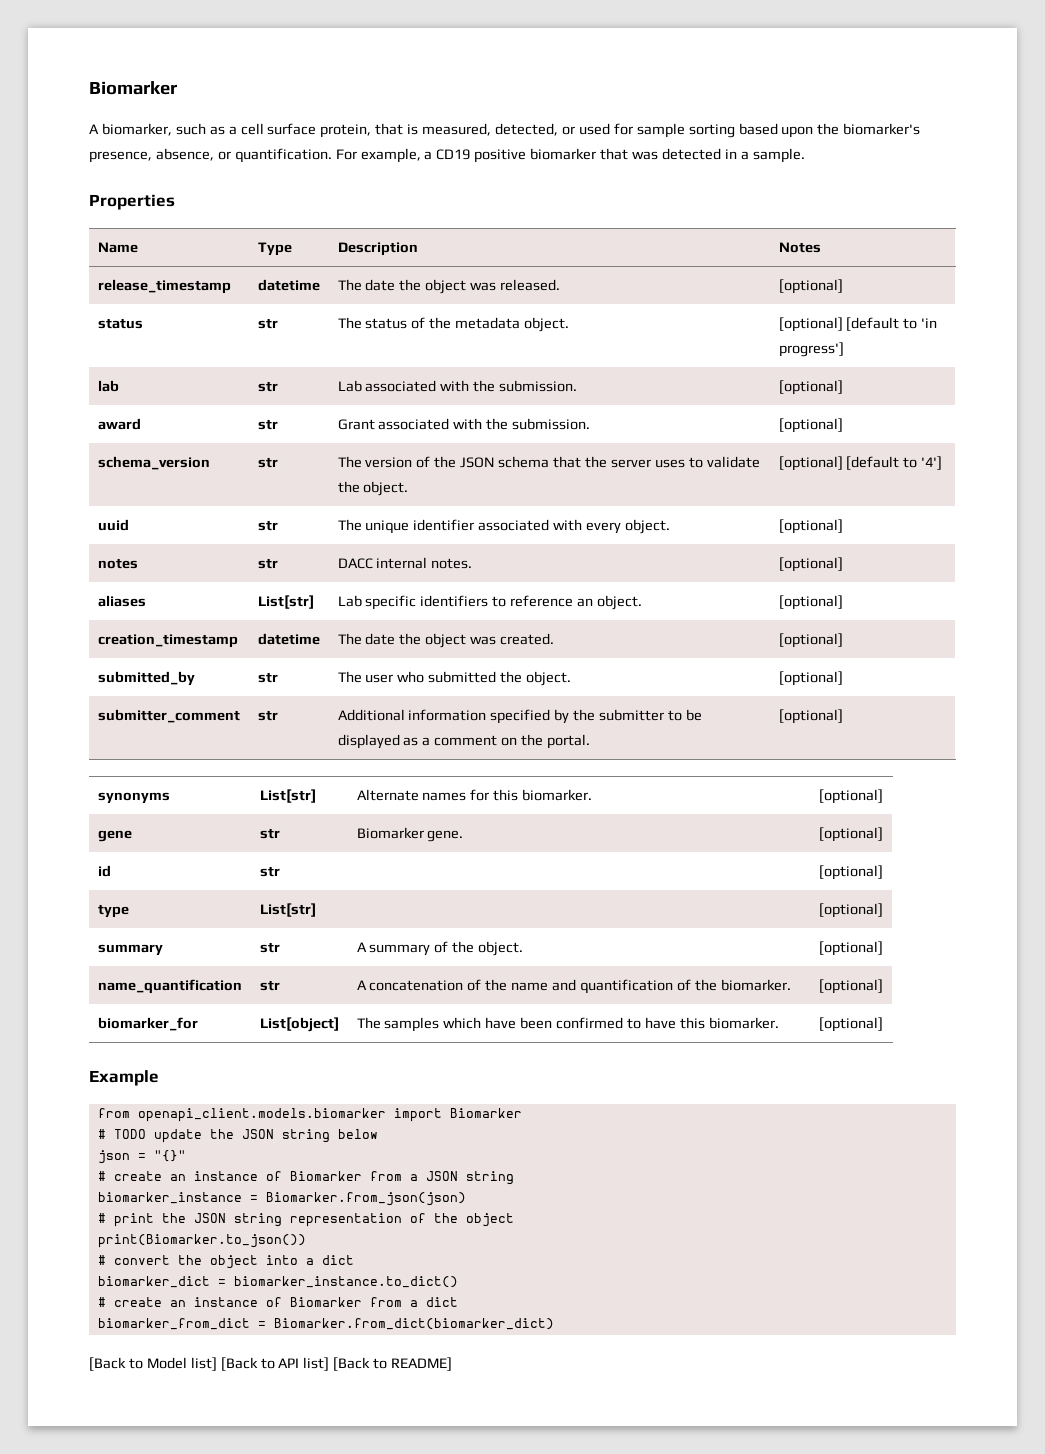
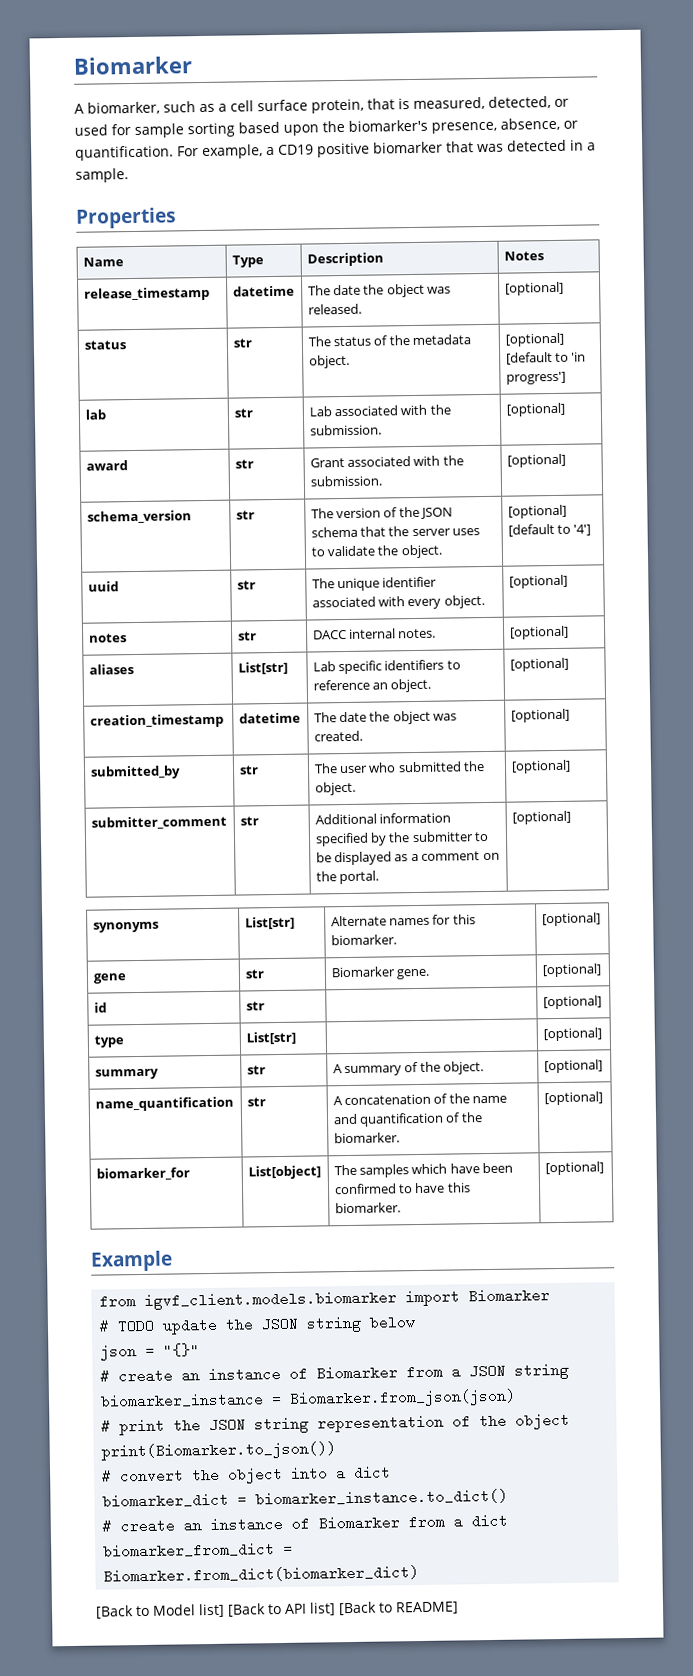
[137,1108,386,1122] openapi_client.models.biomarker -> [144,1290,398,1310] igvf_client.models.biomarker

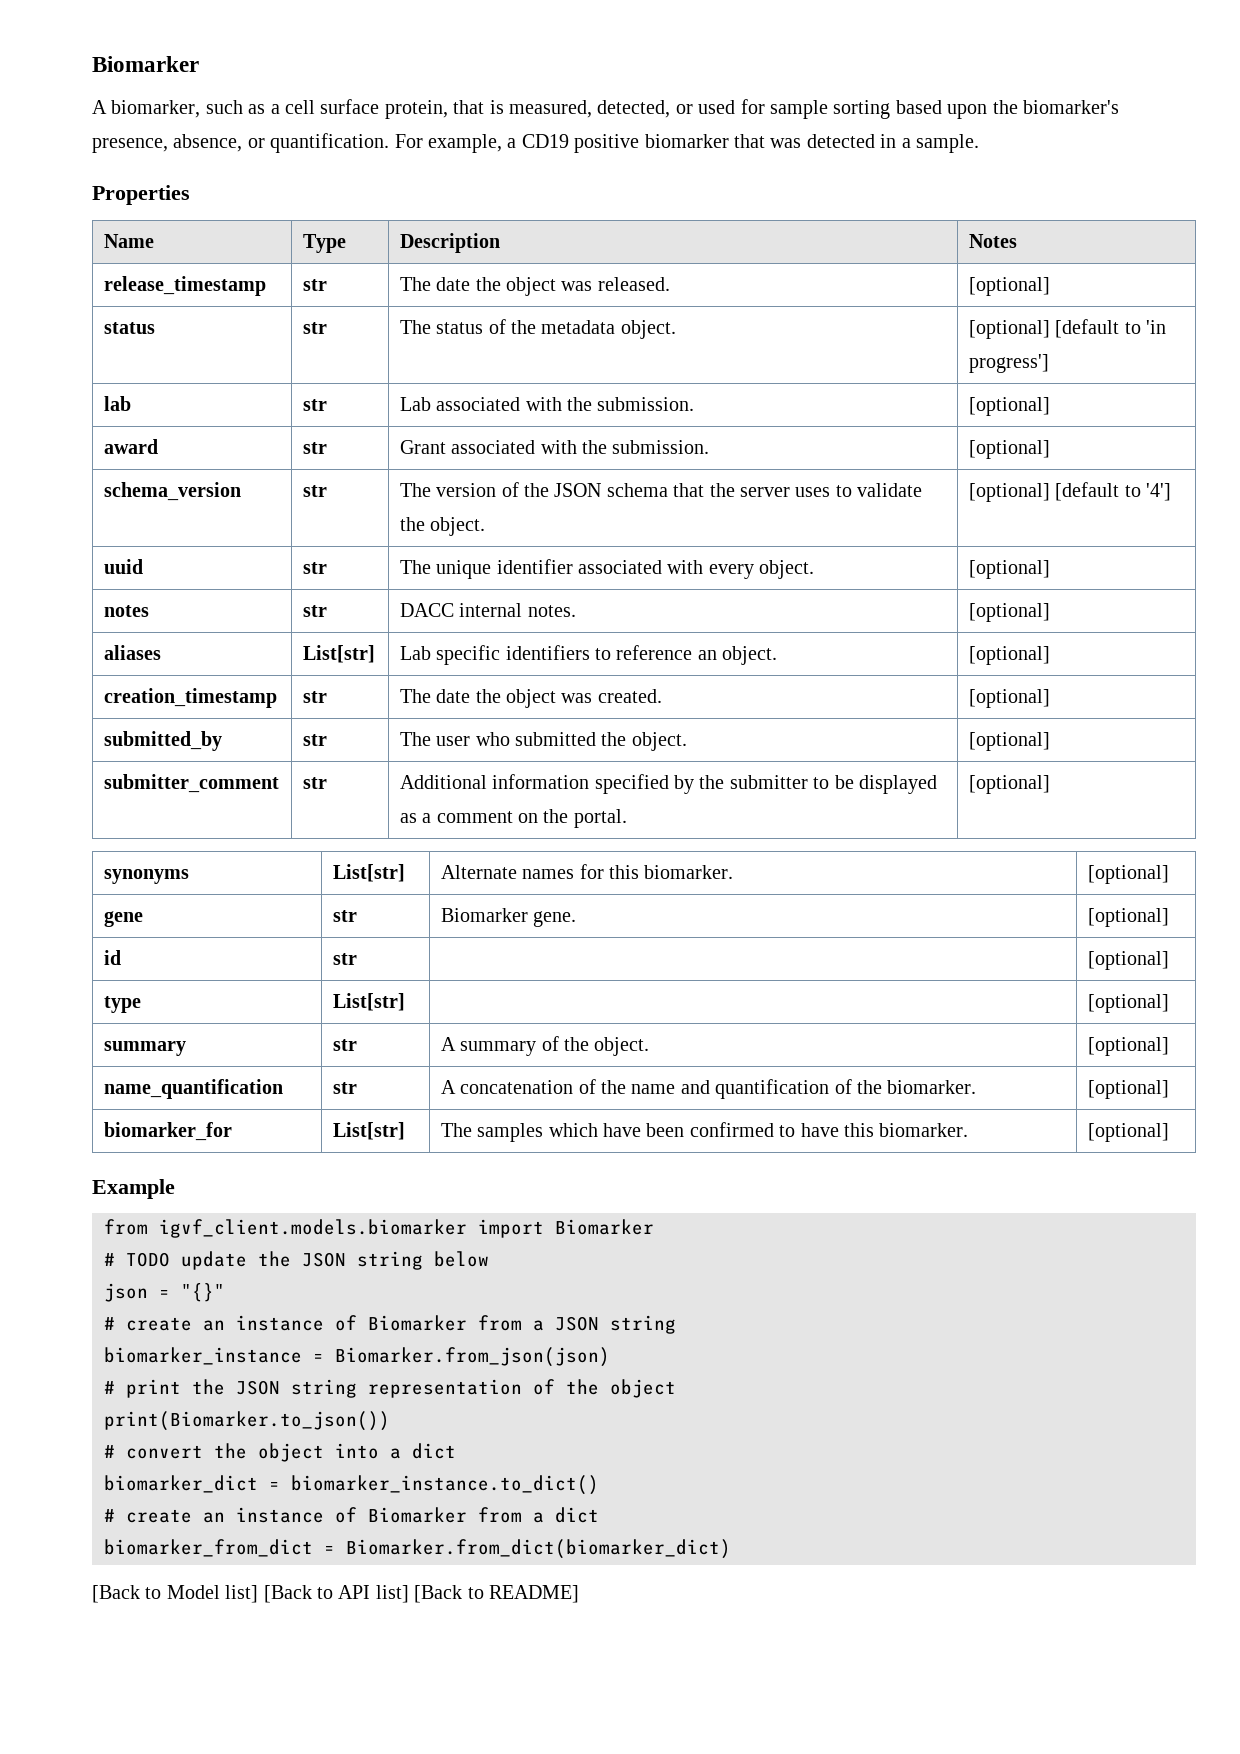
[232,285,295,297] datetime -> [302,279,327,291] str
[238,712,301,724] datetime -> [302,691,327,703] str
[247,1165,321,1180] List[object] -> [332,1122,405,1140] List[str]

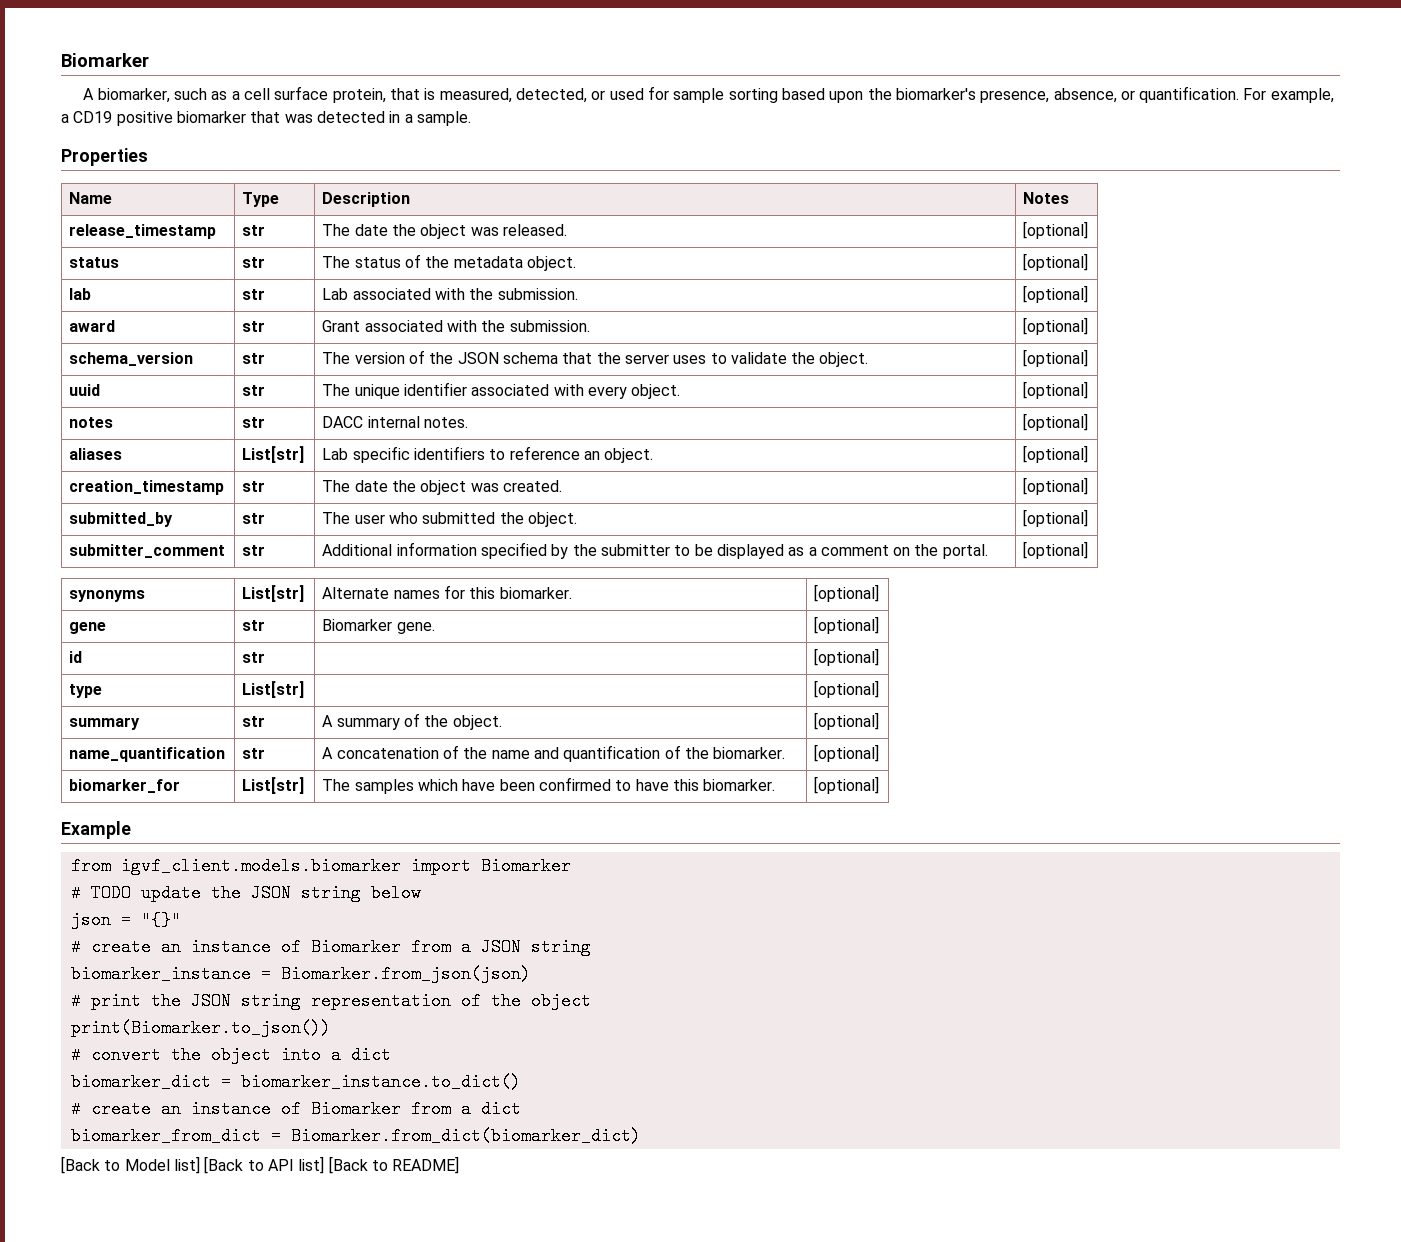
[1055,319,1167,338] [968,354,1049,373] [default to 'in progress'] -> (1089, 262) none
[1055,482,1172,501] [default to '4'] -> (1089, 358) none

